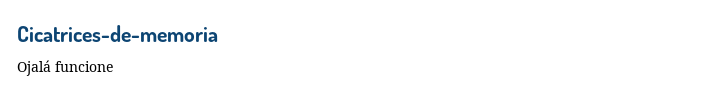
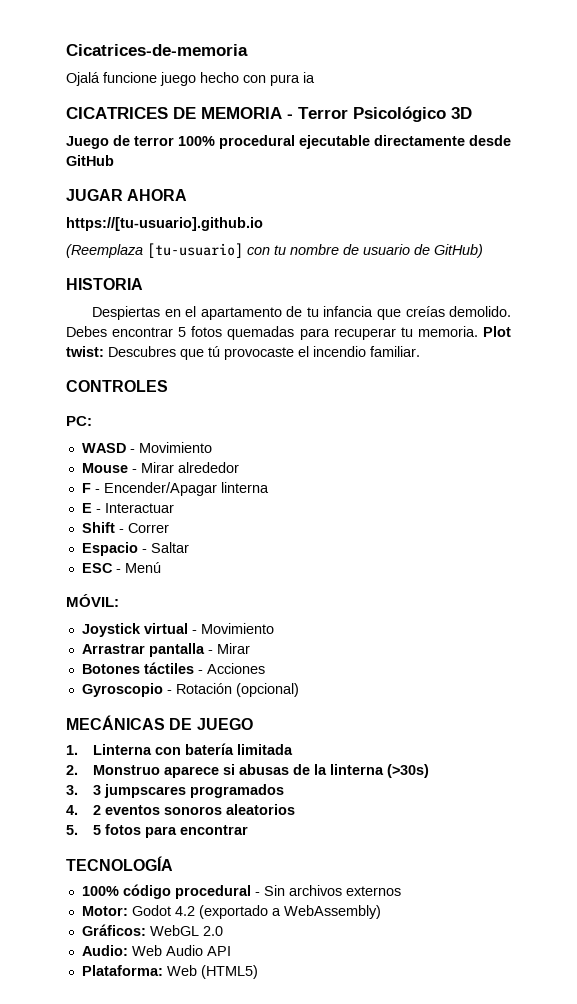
(113, 66) none -> [160,72,315,86] [66,106,472,122] [66,135,511,149] [66,155,114,166] [66,189,188,201] [66,217,263,231] [66,243,483,258] [66,278,143,290] [92,306,512,320] [66,326,511,340] [66,346,420,360] [66,380,168,392] [66,416,92,426] [81,442,212,453] [81,462,239,473] [81,482,269,496] [81,503,174,513] [81,522,169,533] [81,542,189,556] [81,562,161,573] [66,594,119,607] [81,623,274,637] [81,643,250,657] [81,662,265,674] [81,683,299,697] [66,715,253,730] [66,743,294,755] [66,764,430,778] [66,784,285,798] [66,804,296,815] [66,824,249,838] [66,856,173,871] [81,884,401,899] [81,905,381,919] [81,924,223,936] [81,945,231,956] [81,965,258,979] juego hecho con pura ia // CICATRICES DE MEMORIA - Terror Psicológico 3D // Juego de terror 100% procedural ejecutable directamente desde GitHub // JUGAR AHORA // https://[tu-usuario].github.io // (Reemplaza [tu-usuario] con tu nombre de usuario de GitHub) // HISTORIA // Despiertas en el apartamento de tu infancia que creías demolido. Debes encontrar 5 fotos quemadas para recuperar tu memoria. Plot twist: Descubres que tú provocaste el incendio familiar. // CONTROLES // PC: // WASD - Movimiento // Mouse - Mirar alrededor // F - Encender/Apagar linterna // E - Interactuar // Shift - Correr // Espacio - Saltar // ESC - Menú // MÓVIL: // Joystick virtual - Movimiento // Arrastrar pantalla - Mirar // Botones táctiles - Acciones // Gyroscopio - Rotación (opcional) // MECÁNICAS DE JUEGO // 1. Linterna con batería limitada // 2. Monstruo aparece si abusas de la linterna (>30s) // 3. 3 jumpscares programados // 4. 2 eventos sonoros aleatorios // 5. 5 fotos para encontrar // TECNOLOGÍA // 100% código procedural - Sin archivos externos // Motor: Godot 4.2 (exportado a WebAssembly) // Gráficos: WebGL 2.0 // Audio: Web Audio API // Plataforma: Web (HTML5)

